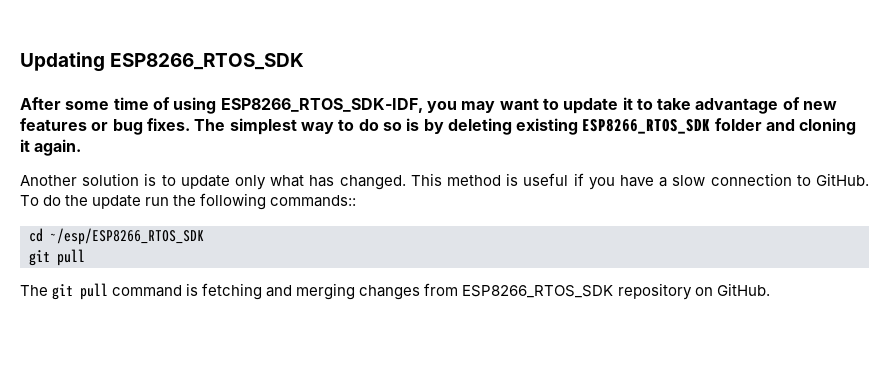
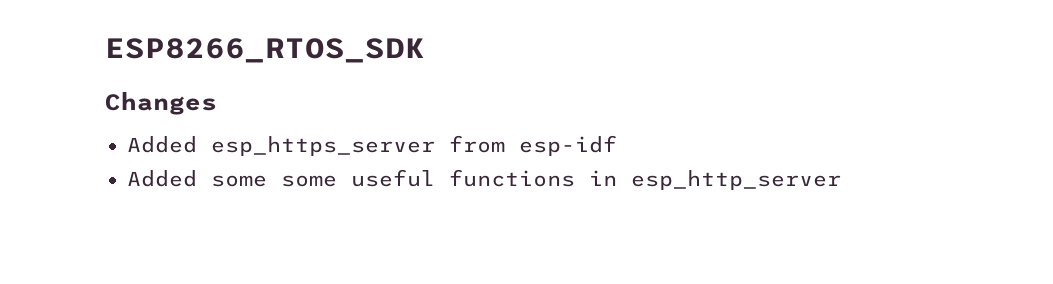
[20,52,105,72] Updating -> (105, 50) none
[20,97,838,114] [20,118,857,135] [20,139,82,156] [20,173,870,190] [20,193,357,210] [29,228,204,245] [29,249,85,266] [20,283,770,300] After some time of using ESP8266_RTOS_SDK-IDF, you may want to update it to take advantage of new features or bug fixes. The simplest way to do so is by deleting existing ESP8266_RTOS_SDK folder and cloning it again. // Another solution is to update only what has changed. This method is useful if you have a slow connection to GitHub. To do the update run the following commands:: // cd ~/esp/ESP8266_RTOS_SDK // git pull // The git pull command is fetching and merging changes from ESP8266_RTOS_SDK repository on GitHub. -> [105,92,217,115] [127,135,617,156] [127,169,841,190] Changes // Added esp_https_server from esp-idf // Added some some useful functions in esp_http_server

